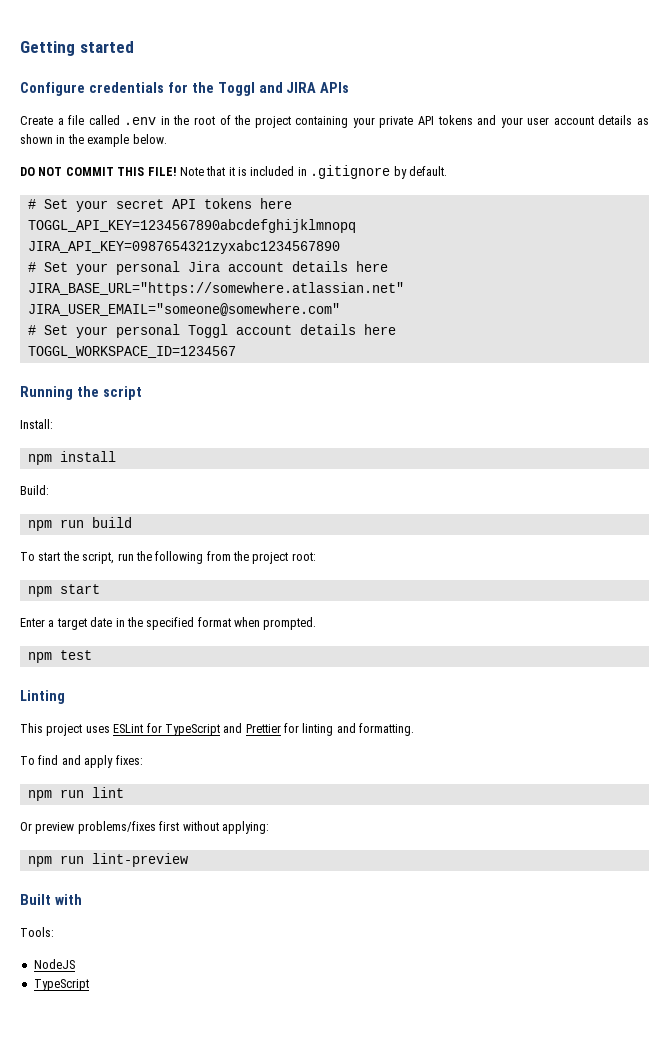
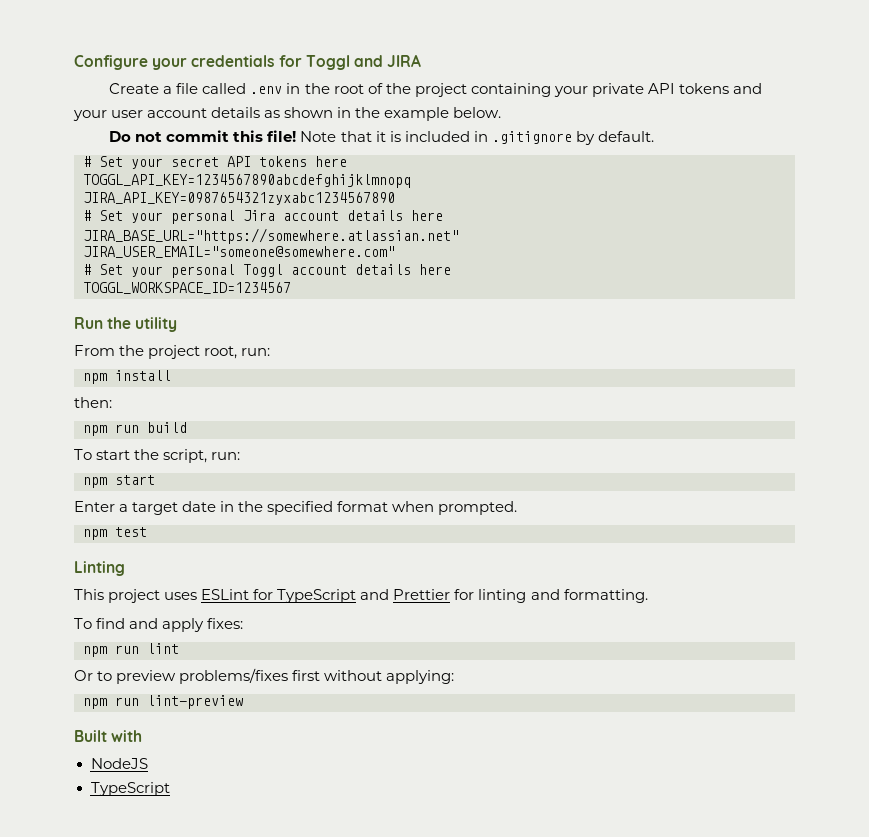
[20,41,134,56] [20,82,85,96] Getting started // Configure -> [74,55,188,70] Configure your
[191,82,214,93] the -> (302, 61) none
[320,82,350,93] APIs -> (422, 60) none
[20,167,177,176] DO NOT COMMIT THIS FILE! -> [109,130,297,142] Do not commit this file!
[20,386,142,400] [20,419,53,429] Running the script // Install: -> [74,317,178,332] [74,345,271,359] Run the utility // From the project root, run:
[20,485,49,495] Build: -> [74,397,112,408] then:
[117,551,316,564] run the following from the project root: -> [211,452,241,460] run:
(32, 826) none -> [97,671,113,681] to
[20,927,54,937] // Tools: -> (143, 736) none

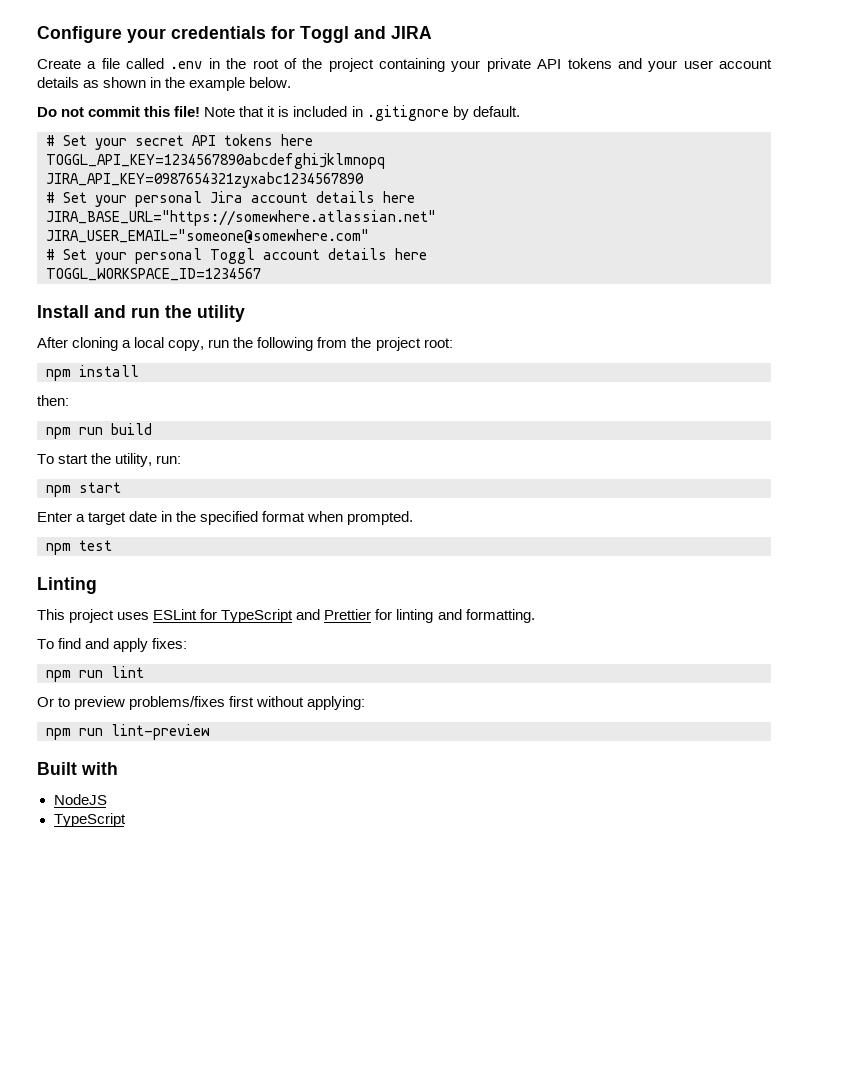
[74,317,103,329] Run -> [37,305,160,318] Install and run
[74,345,271,359] From the project root, run: -> [37,337,453,351] After cloning a local copy, run the following from the project root:
[163,449,208,463] script, -> [115,453,153,467] utility,

